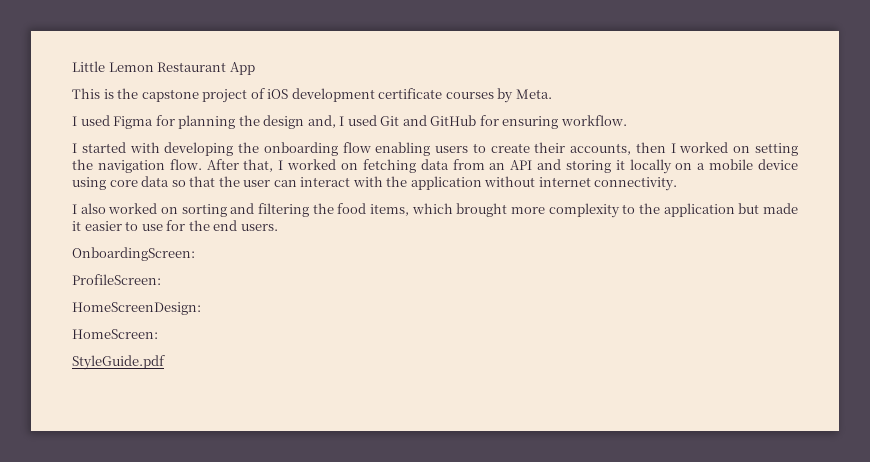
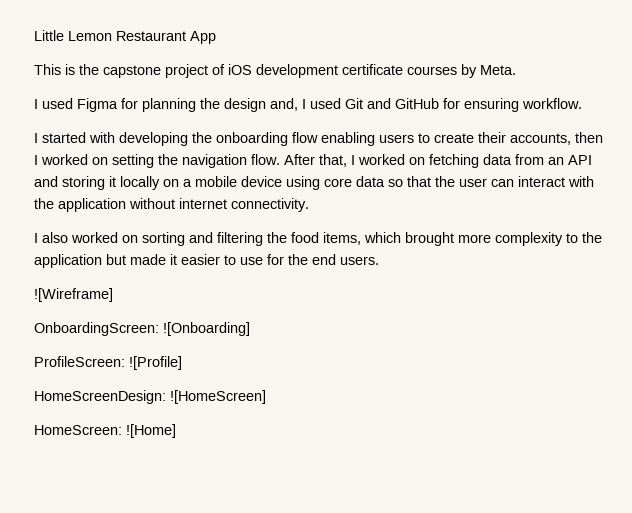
(278, 227) none -> [34,288,113,302] // ![Wireframe]
(195, 254) none -> [163,322,250,336] ![Onboarding]
(161, 279) none -> [129,356,182,370] ![Profile]
(201, 308) none -> [170,390,266,404] ![HomeScreen]
[72,355,165,370] // StyleGuide.pdf -> [126,424,176,438] ![Home]

